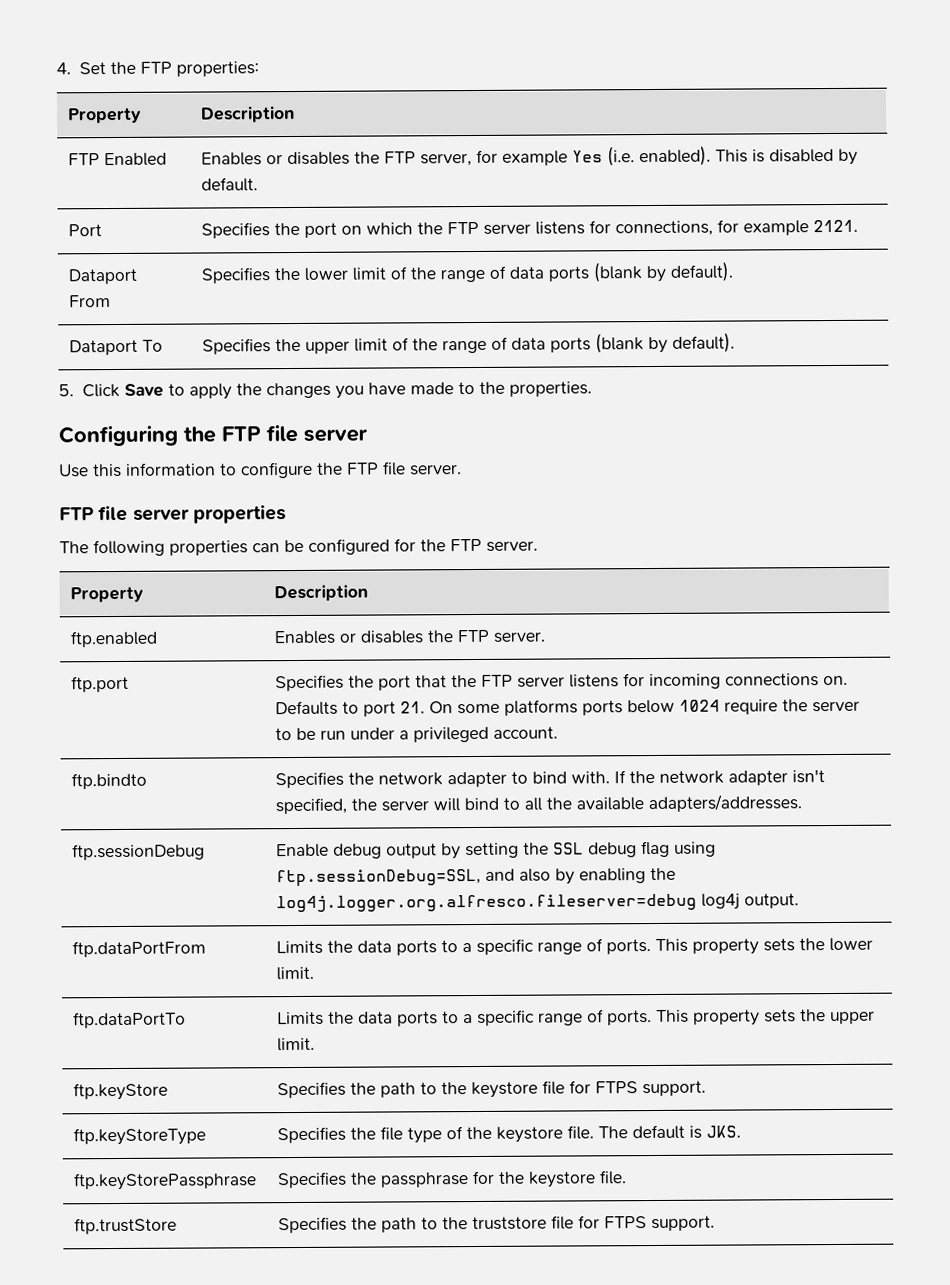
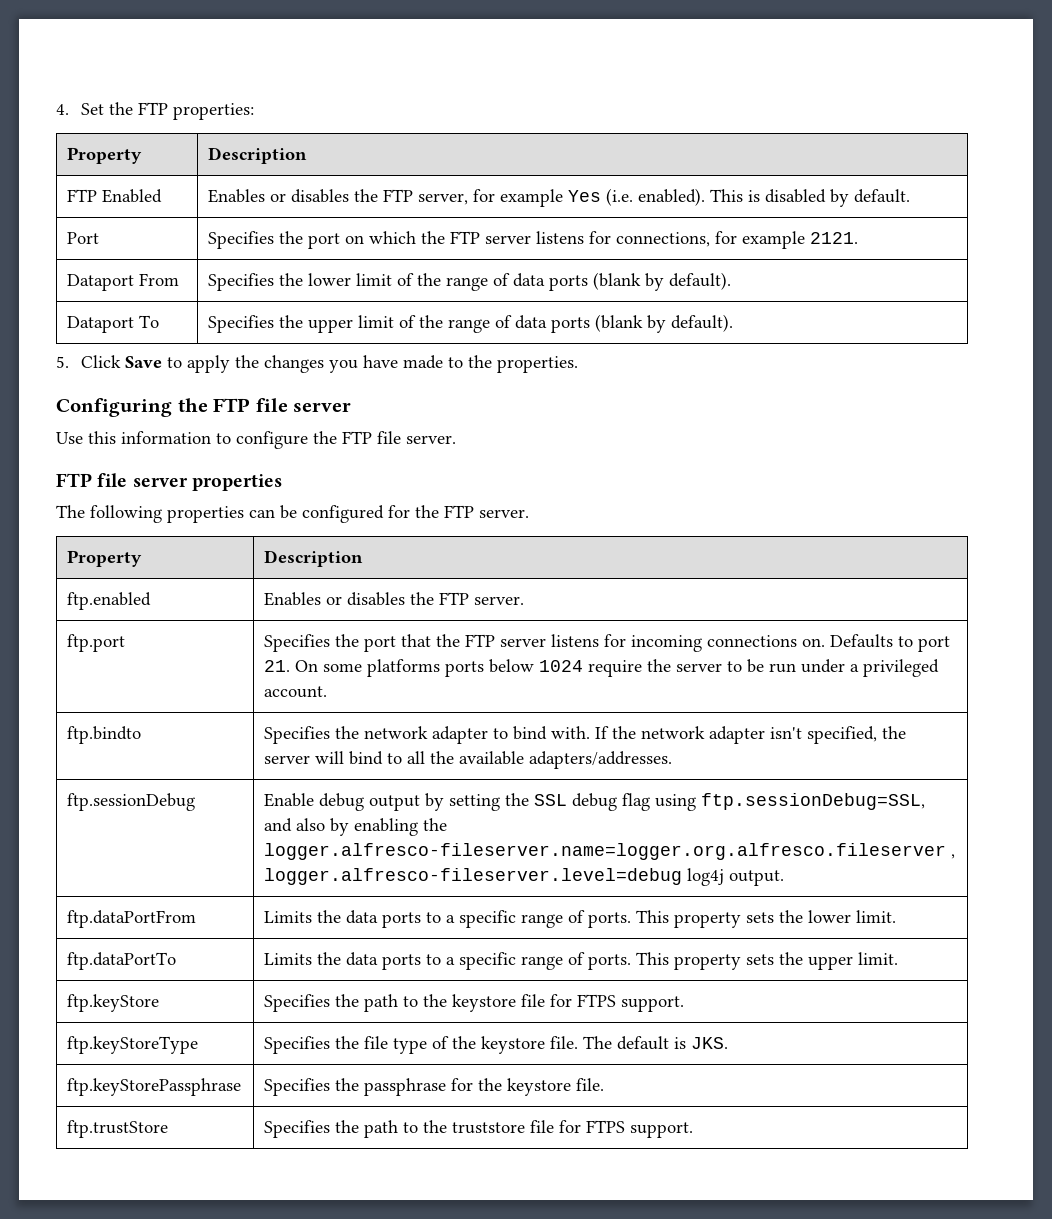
[275,893,697,913] log4j.logger.org.alfresco.fileserver=debug -> [264,843,956,860] [264,868,683,885] logger.alfresco-fileserver.name=logger.org.alfresco.fileserver , logger.alfresco-fileserver.level=debug

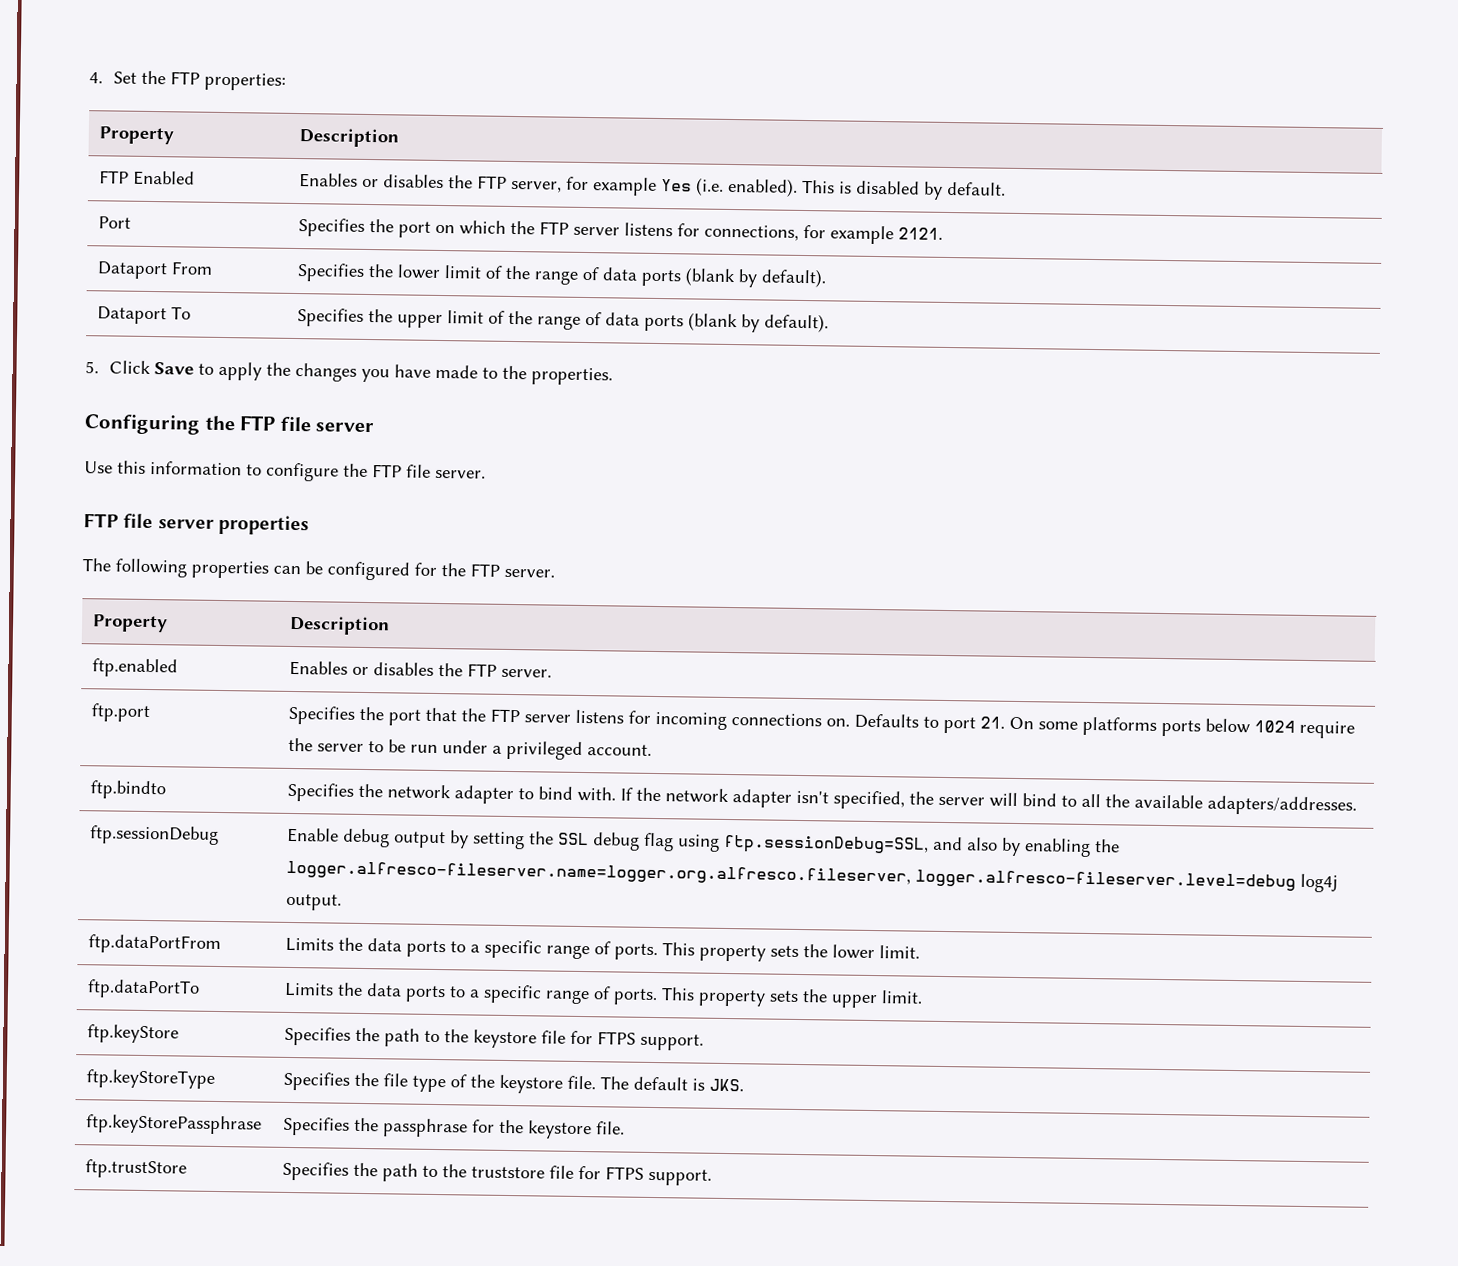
[264,843,956,860] logger.alfresco-fileserver.name=logger.org.alfresco.fileserver , -> [285,860,911,886] logger.alfresco-fileserver.name=logger.org.alfresco.fileserver,

